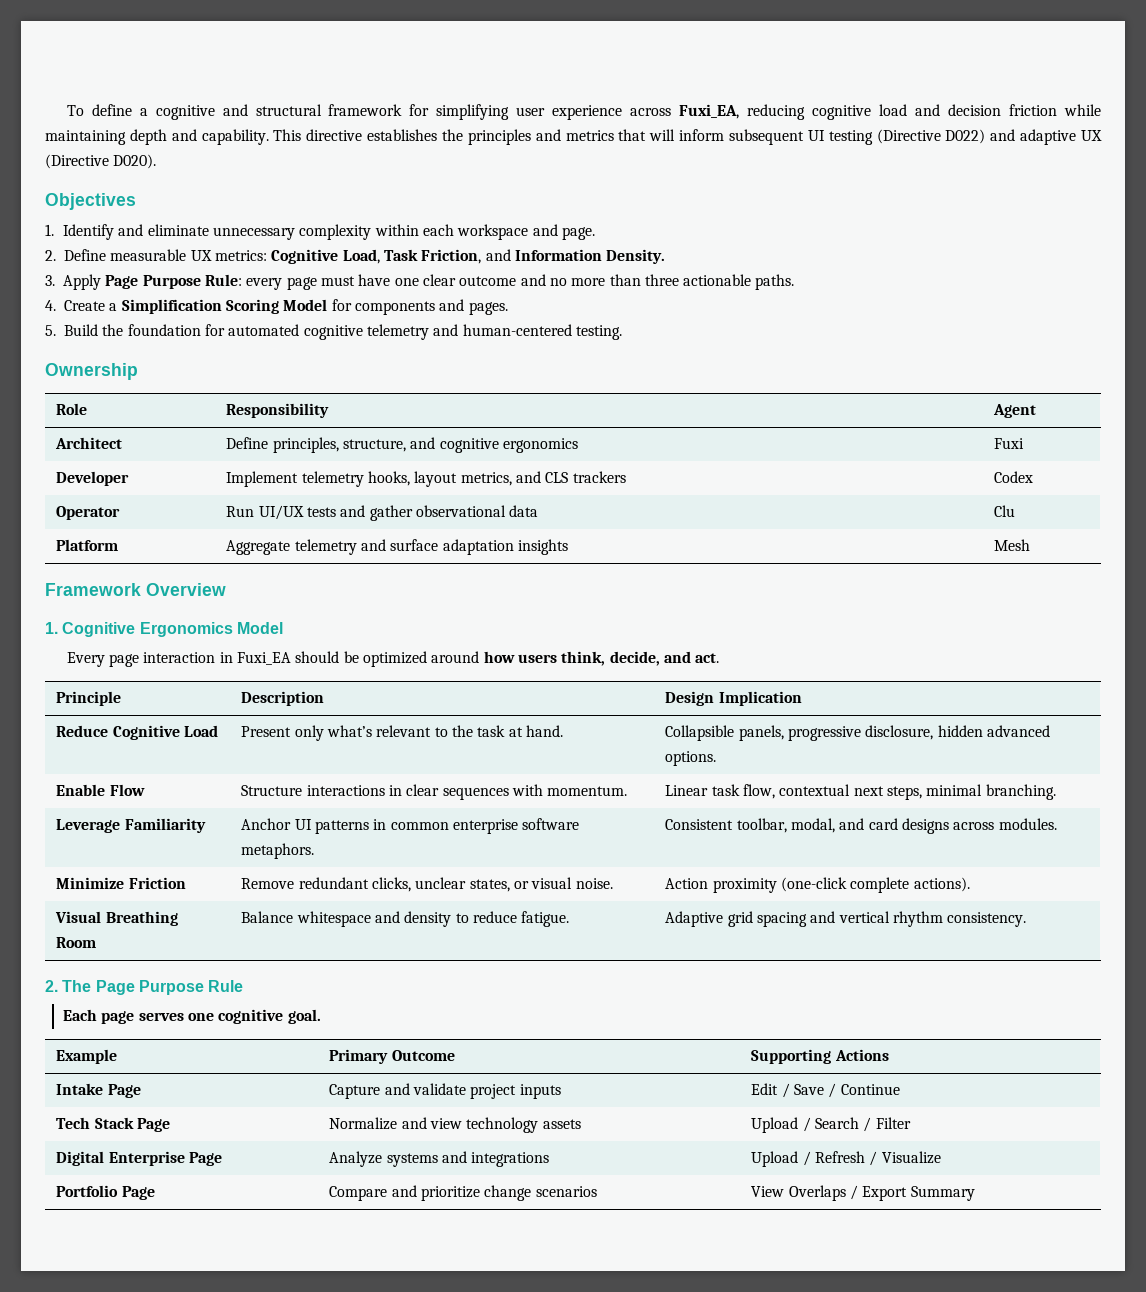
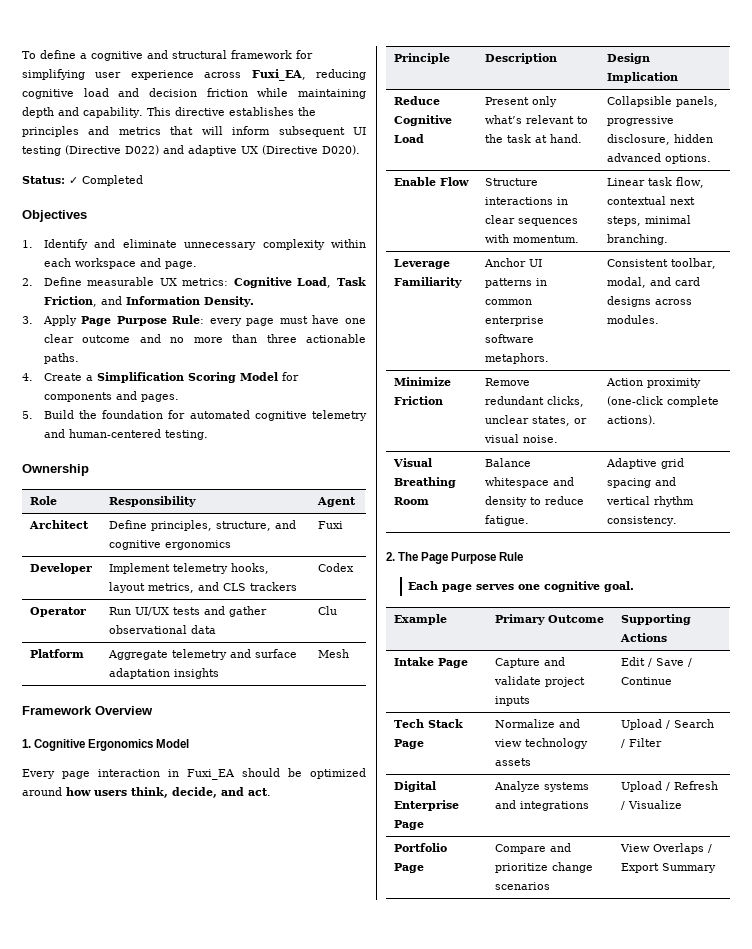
(157, 161) none -> [22,175,143,186] // Status: ✓ Completed

